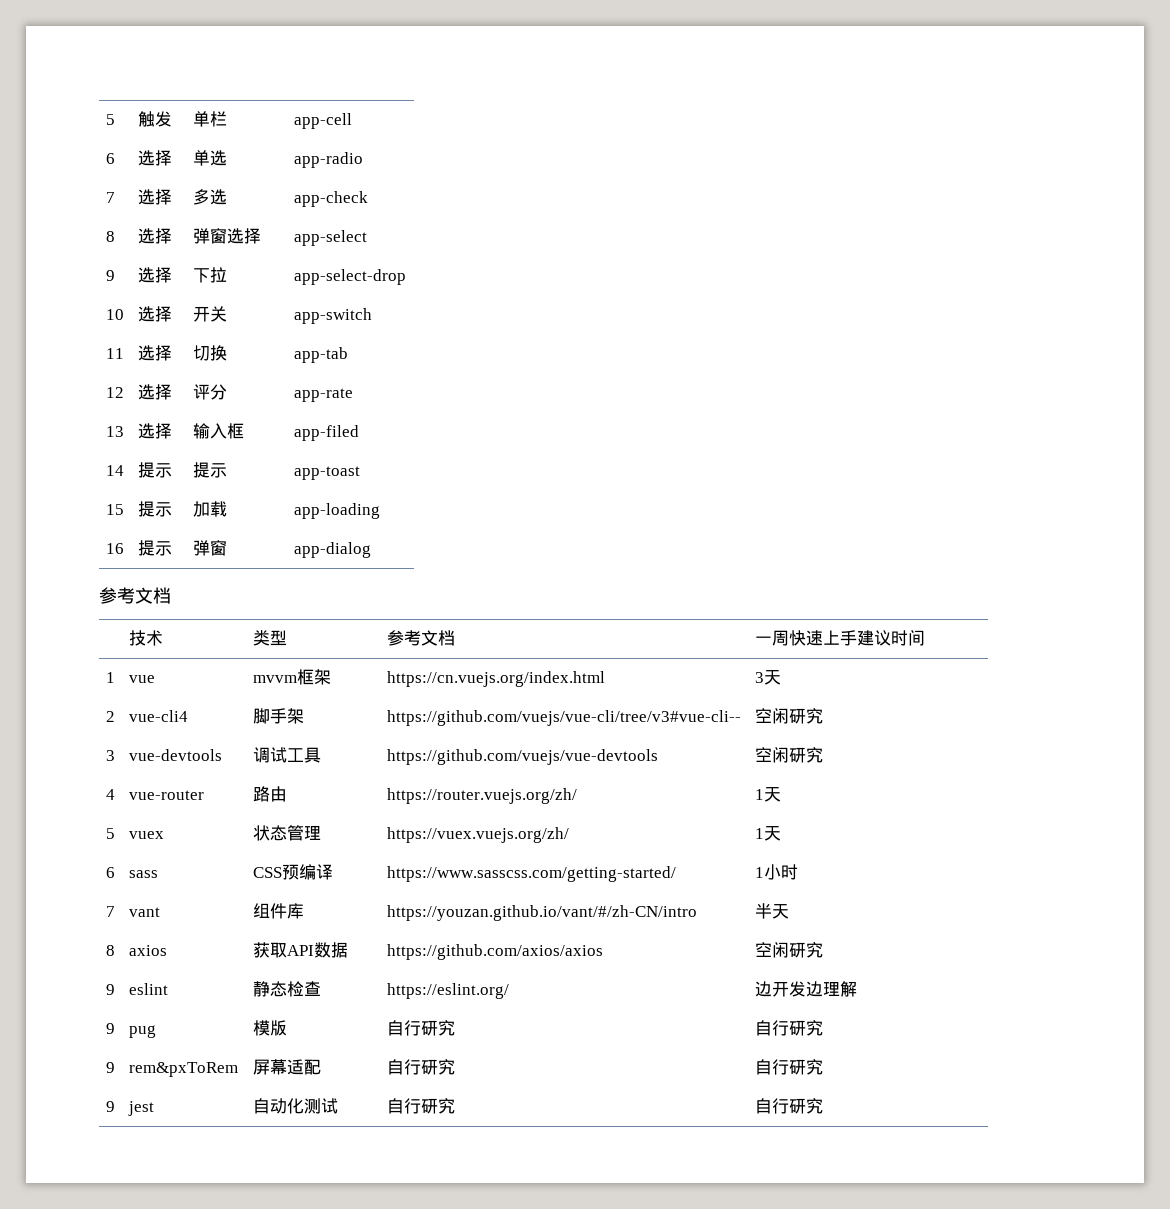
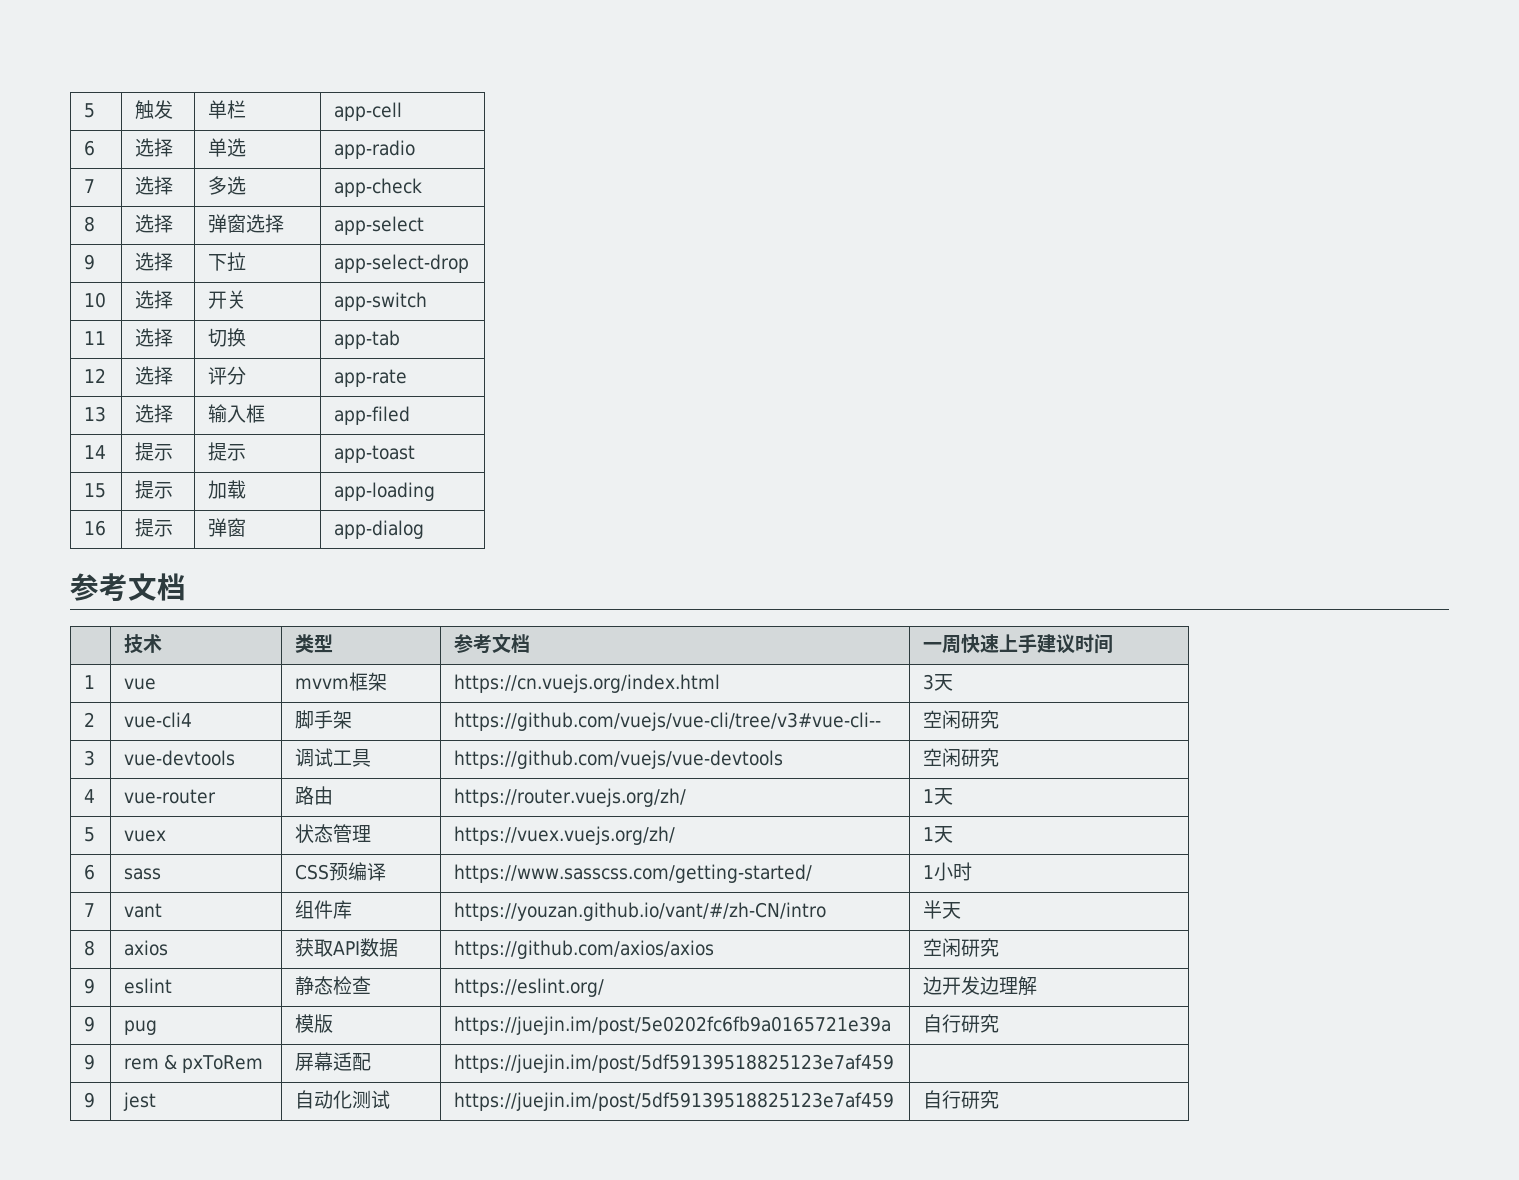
[386,1020,455,1036] [754,1020,823,1036] [105,1062,115,1073] [128,1062,238,1077] 自行研究 | 自行研究 // 9 | rem&pxToRem -> [454,1016,892,1035] [923,1014,1000,1033] [84,1054,96,1070] [124,1054,264,1073] https://juejin.im/post/5e0202fc6fb9a0165721e39a | 自行研究 // 9 | rem & pxToRem
[386,1059,455,1075] [754,1059,823,1075] 自行研究 | 自行研究 -> [454,1054,895,1073] https://juejin.im/post/5df59139518825123e7af459 |
[386,1098,455,1114] 自行研究 -> [454,1092,895,1111] https://juejin.im/post/5df59139518825123e7af459

